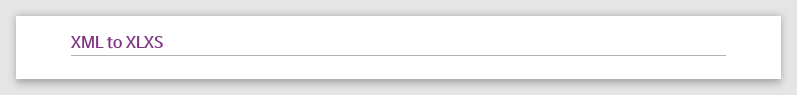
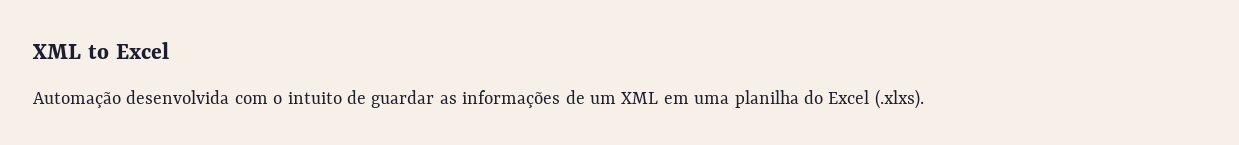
[125,36,164,48] XLXS -> [115,42,169,59] [33,89,924,109] Excel // Automação desenvolvida com o intuito de guardar as informações de um XML em uma planilha do Excel (.xlxs).

